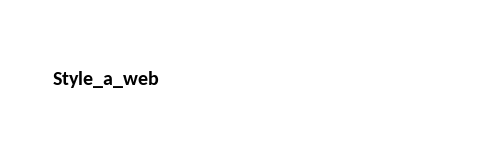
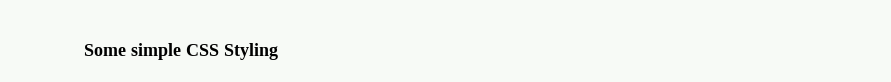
[53,71,159,88] Style_a_web -> [84,43,278,60] Some simple CSS Styling

